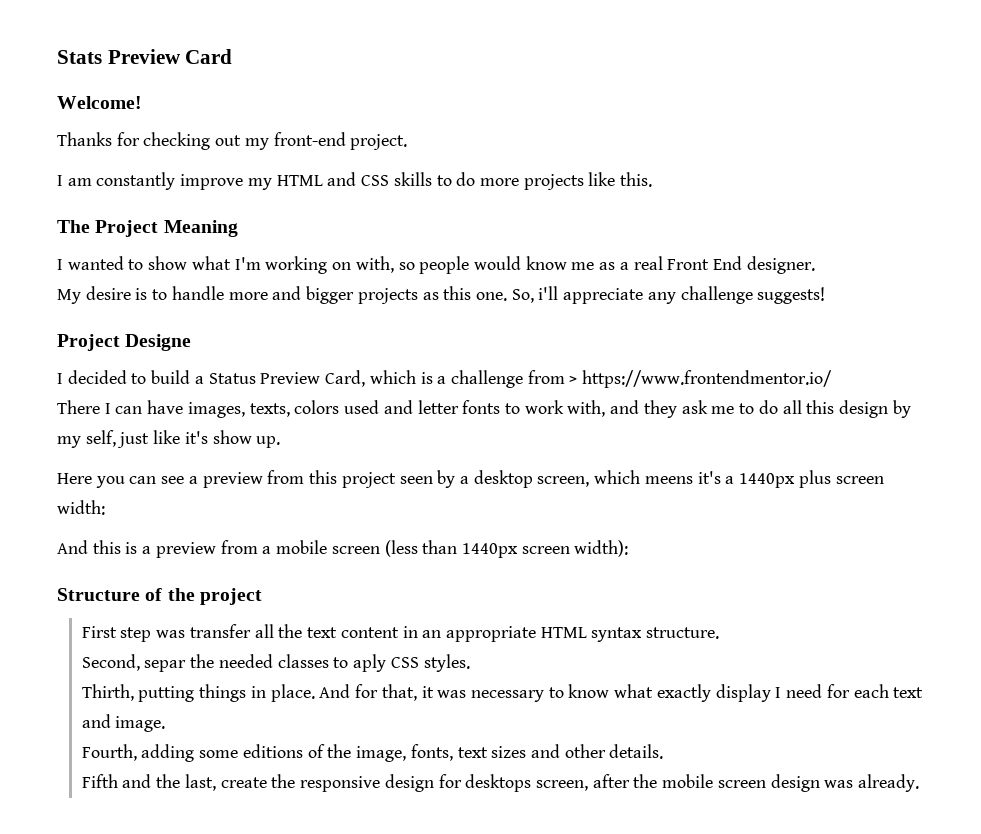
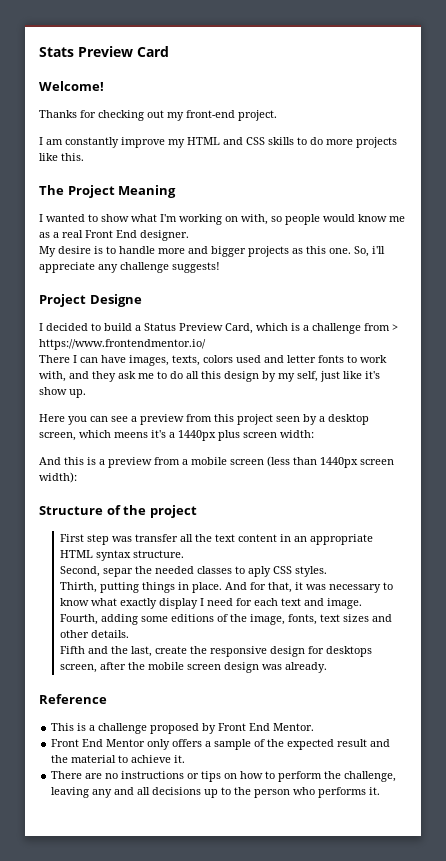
(920, 783) none -> [39,694,107,704] [51,723,315,734] [51,739,391,750] [51,755,186,763] [51,771,397,782] [51,787,381,798] // Reference // This is a challenge proposed by Front End Mentor. // Front End Mentor only offers a sample of the expected result and the material to achieve it. // There are no instructions or tips on how to perform the challenge, leaving any and all decisions up to the person who performs it.

